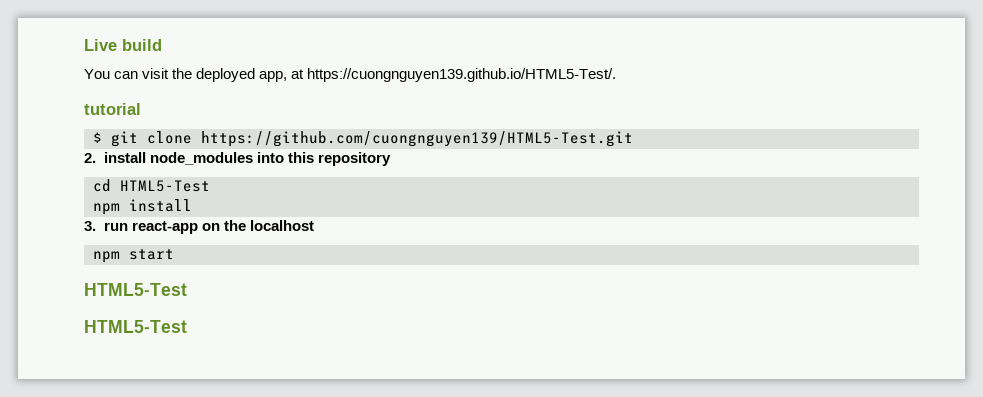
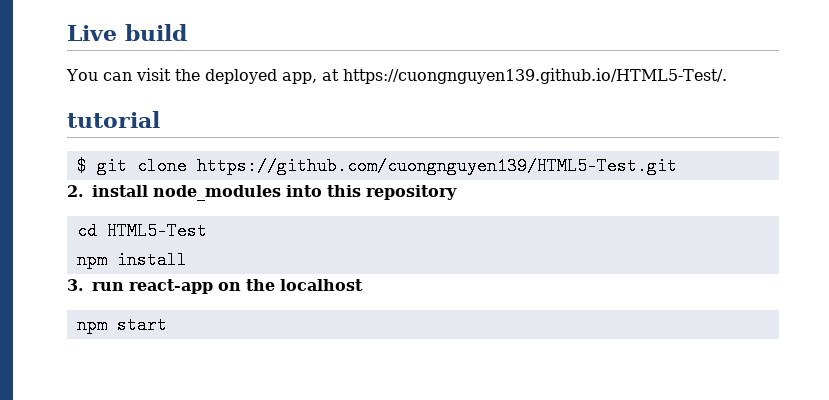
[84,283,187,296] [84,320,187,333] // HTML5-Test // HTML5-Test -> (167, 325) none

